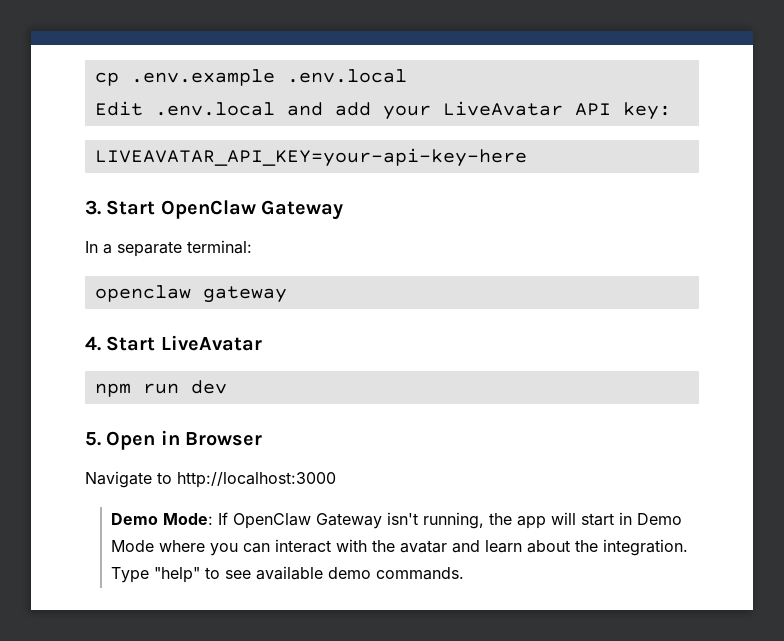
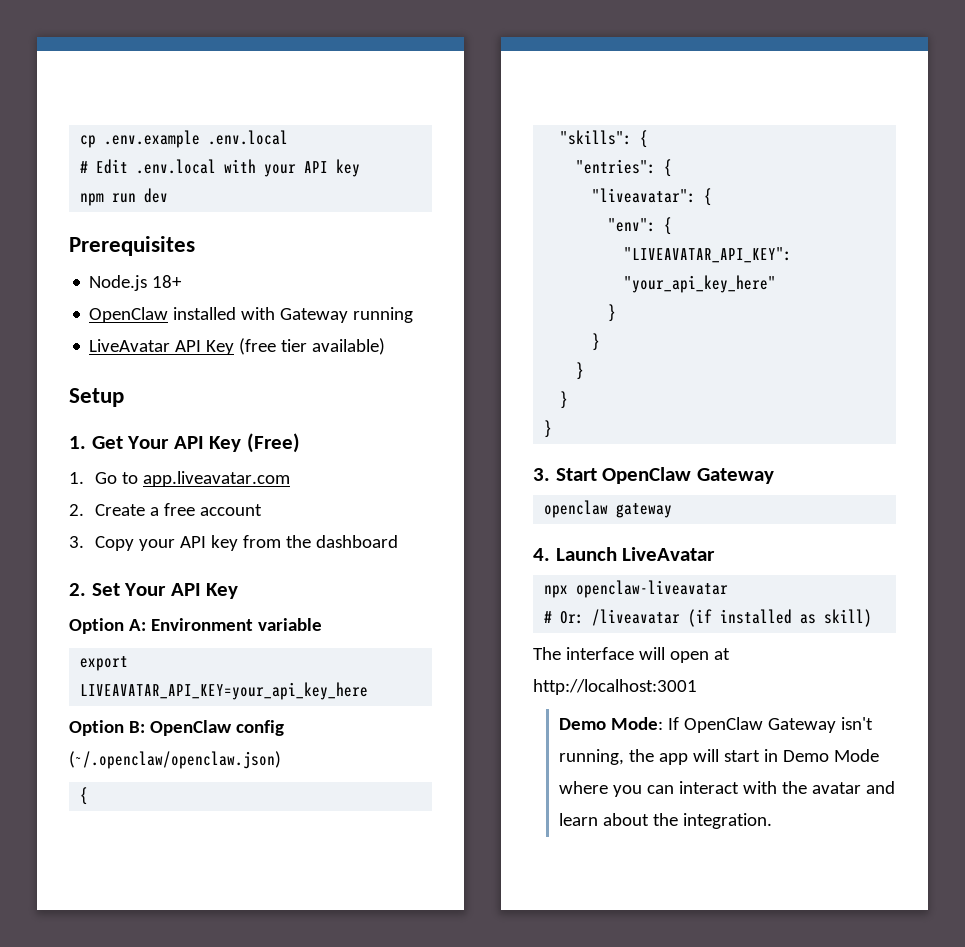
(407, 76) none -> [80,161,89,173] #
[286,101,671,120] [94,148,527,167] and add your LiveAvatar API key: // LIVEAVATAR_API_KEY=your-api-key-here -> [224,159,361,177] [80,188,169,206] [69,236,195,256] [89,275,183,291] [89,307,414,323] [89,338,386,355] [69,388,124,407] [69,433,300,453] [69,471,290,487] [69,503,262,516] [69,535,398,551] [69,583,239,599] [69,618,322,634] [80,656,129,671] [80,682,369,700] [69,720,284,736] [69,751,281,769] [80,787,89,805] [560,130,649,148] [576,159,673,177] [592,188,713,206] [608,217,673,235] [624,247,793,263] [624,275,777,293] [608,304,617,322] [592,333,601,351] [576,362,585,380] [560,391,569,409] [544,420,553,438] with your API key // npm run dev // Prerequisites // Node.js 18+ // OpenClaw installed with Gateway running // LiveAvatar API Key (free tier available) // Setup // 1. Get Your API Key (Free) // 1. Go to app.liveavatar.com // 2. Create a free account // 3. Copy your API key from the dashboard // 2. Set Your API Key // Option A: Environment variable // export LIVEAVATAR_API_KEY=your_api_key_here // Option B: OpenClaw config (~/.openclaw/openclaw.json) // { // "skills": { // "entries": { // "liveavatar": { // "env": { // "LIVEAVATAR_API_KEY": "your_api_key_here" // } // } // } // } // }
[85,240,252,257] // In a separate terminal: -> (774, 476) none
[106,336,156,351] Start -> [555,547,617,561] Launch
[94,380,227,397] [85,430,263,450] [85,471,336,488] npm run dev // 5. Open in Browser // Navigate to http://localhost:3000 -> [544,580,729,598] [544,609,873,627] [533,647,730,663] [533,679,697,695] npx openclaw-liveavatar // # Or: /liveavatar (if installed as skill) // The interface will open at http://localhost:3001
[110,566,464,583] Type "help" to see available demo commands. -> (772, 821) none

